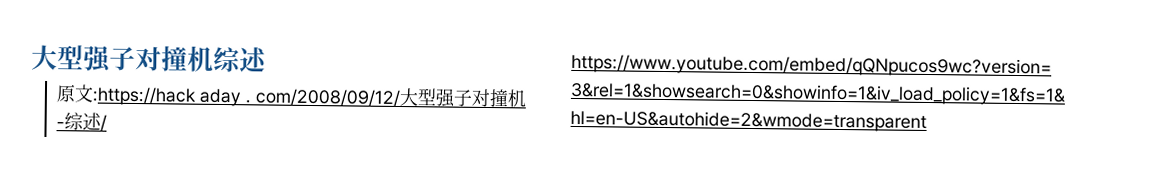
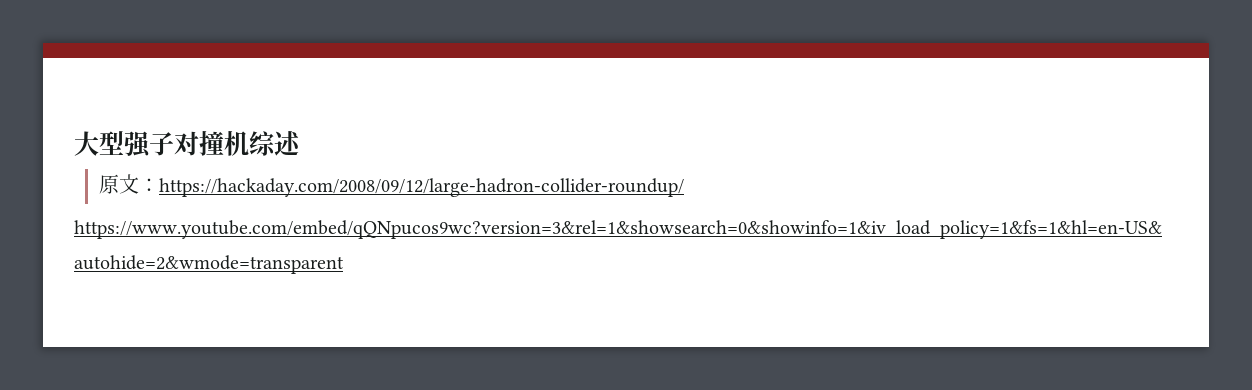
[92,86,528,108] [56,112,108,131] :https://hack aday . com/2008/09/12/大型强子对撞机-综述/ -> [139,178,685,197] ：https://hackaday.com/2008/09/12/large-hadron-collider-roundup/

